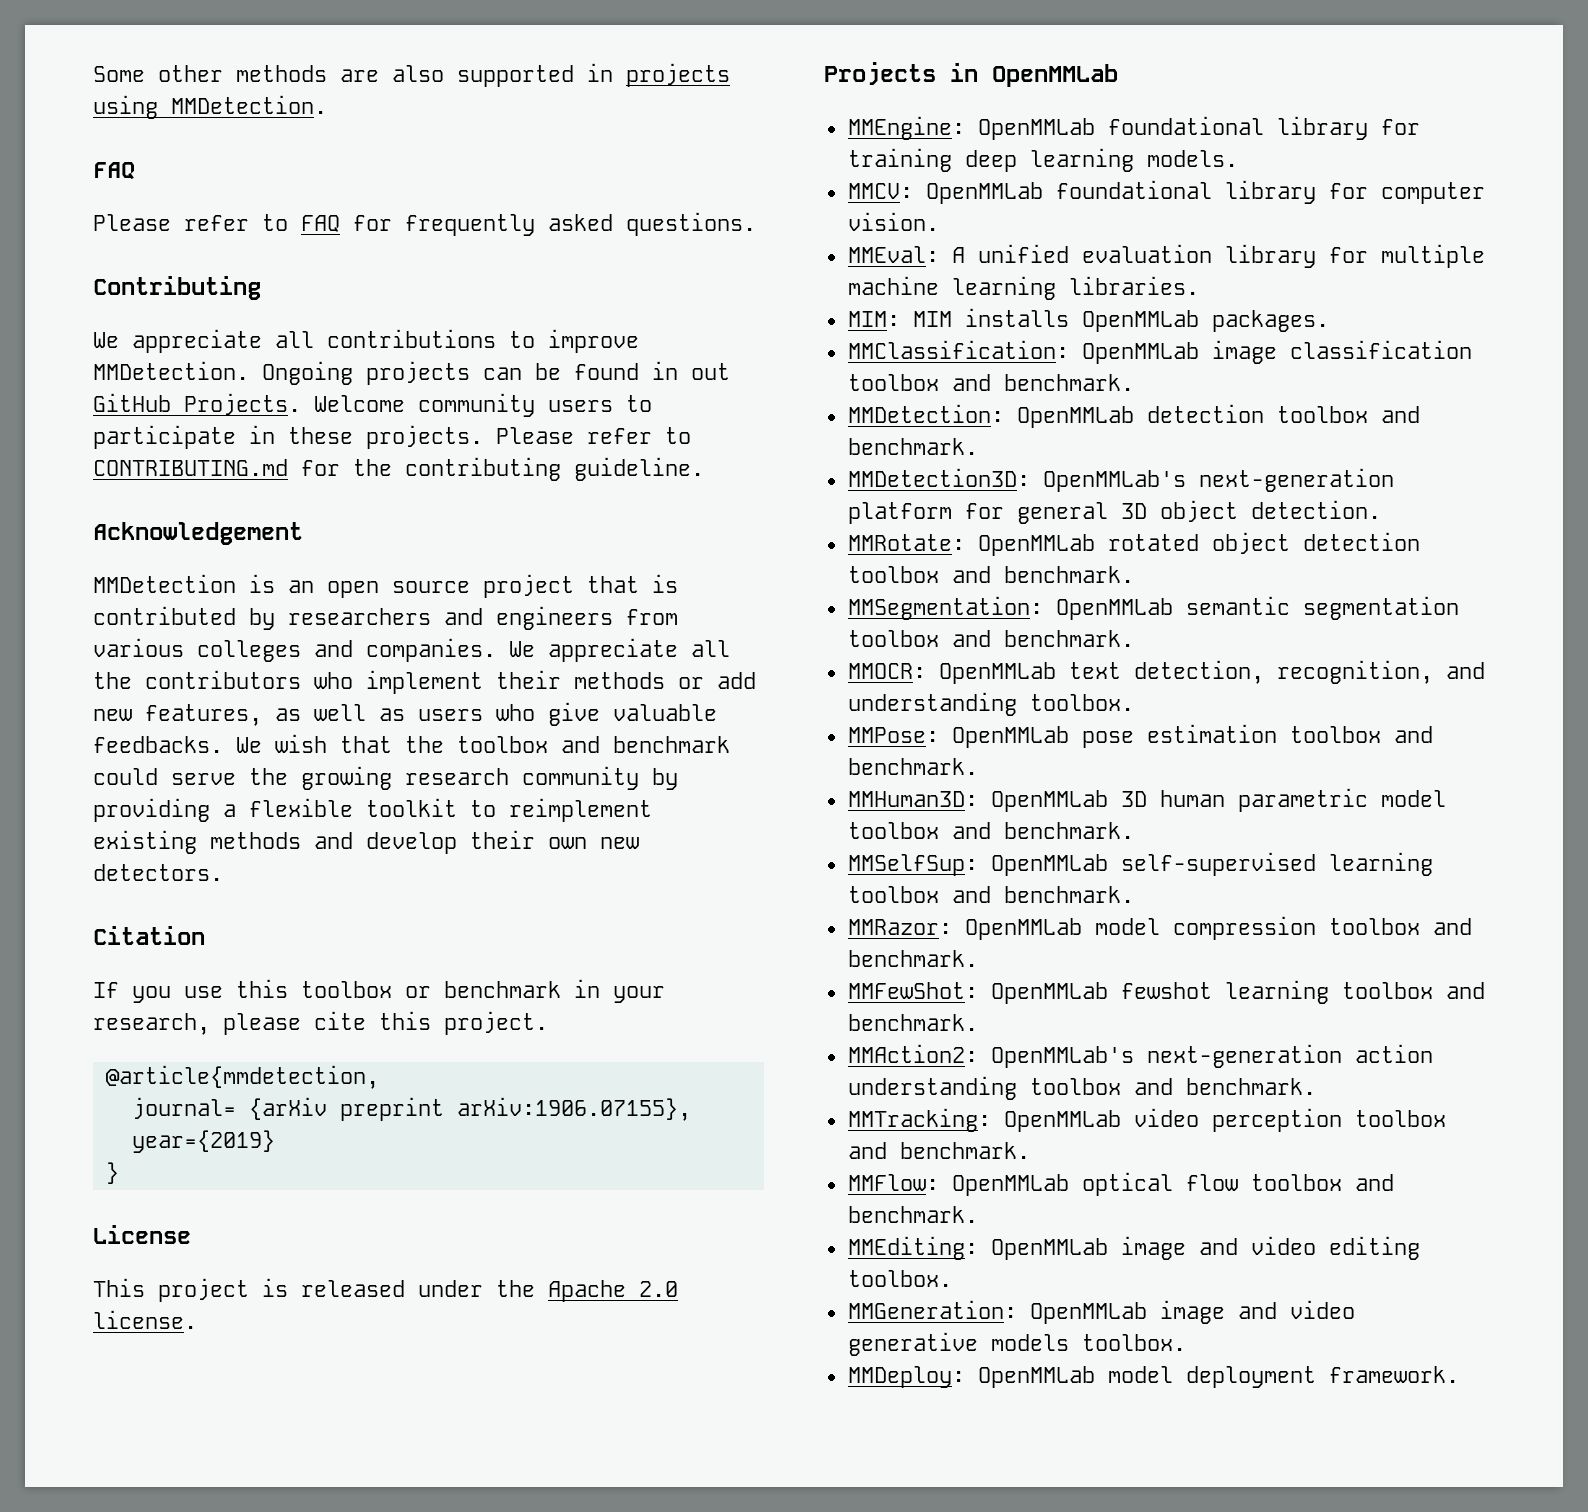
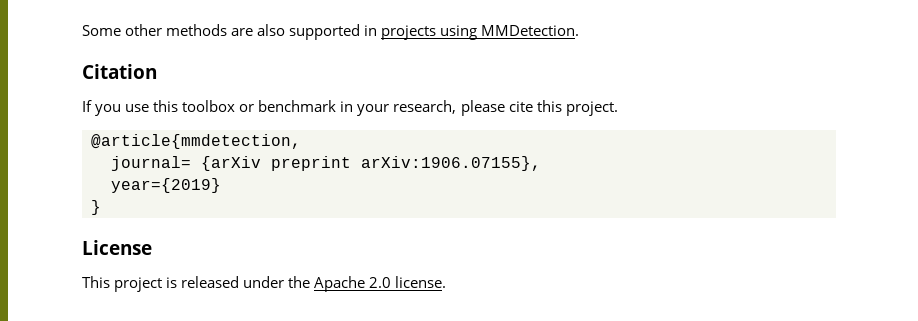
[93,162,135,180] [93,212,756,236] [93,276,261,300] [93,329,639,353] [93,361,730,385] [93,393,652,417] [93,425,691,449] [93,457,704,481] [93,522,303,545] [93,574,678,598] [93,606,678,630] [93,638,730,662] [93,670,756,694] [93,702,717,726] [93,734,730,753] [93,766,678,790] [93,798,652,822] [93,830,639,854] [93,864,223,881] // FAQ // Please refer to FAQ for frequently asked questions. // Contributing // We appreciate all contributions to improve MMDetection. Ongoing projects can be found in out GitHub Projects. Welcome community users to participate in these projects. Please refer to CONTRIBUTING.md for the contributing guideline. // Acknowledgement // MMDetection is an open source project that is contributed by researchers and engineers from various colleges and companies. We appreciate all the contributors who implement their methods or add new features, as well as users who give valuable feedbacks. We wish that the toolbox and benchmark could serve the growing research community by providing a flexible toolkit to reimplement existing methods and develop their own new detectors. -> (580, 30) none
[824,62,1118,87] [847,116,1420,140] [847,148,1238,172] [847,180,1485,204] [847,212,939,231] [847,244,1485,268] [847,276,1199,300] [847,308,1329,332] [847,340,1472,364] [847,374,1134,391] [847,404,1420,428] [847,438,978,455] [847,468,1394,492] [847,500,1381,524] [847,532,1420,556] [847,566,1134,583] [847,596,1459,620] [847,630,1134,647] [847,660,1485,684] [847,692,1134,716] [847,724,1433,748] [847,758,978,775] [847,788,1446,812] [847,822,1134,839] [847,852,1433,876] [847,886,1134,903] [847,916,1472,940] [847,950,978,967] [847,980,1485,1004] [847,1014,978,1031] [847,1044,1433,1068] [847,1076,1316,1100] [847,1108,1446,1132] [847,1142,1030,1159] [847,1172,1394,1196] [847,1206,978,1223] [847,1236,1420,1260] [847,1270,952,1287] [847,1300,1355,1324] [847,1332,1186,1356] [847,1366,1459,1388] // Projects in OpenMMLab // MMEngine: OpenMMLab foundational library for training deep learning models. // MMCV: OpenMMLab foundational library for computer vision. // MMEval: A unified evaluation library for multiple machine learning libraries. // MIM: MIM installs OpenMMLab packages. // MMClassification: OpenMMLab image classification toolbox and benchmark. // MMDetection: OpenMMLab detection toolbox and benchmark. // MMDetection3D: OpenMMLab's next-generation platform for general 3D object detection. // MMRotate: OpenMMLab rotated object detection toolbox and benchmark. // MMSegmentation: OpenMMLab semantic segmentation toolbox and benchmark. // MMOCR: OpenMMLab text detection, recognition, and understanding toolbox. // MMPose: OpenMMLab pose estimation toolbox and benchmark. // MMHuman3D: OpenMMLab 3D human parametric model toolbox and benchmark. // MMSelfSup: OpenMMLab self-supervised learning toolbox and benchmark. // MMRazor: OpenMMLab model compression toolbox and benchmark. // MMFewShot: OpenMMLab fewshot learning toolbox and benchmark. // MMAction2: OpenMMLab's next-generation action understanding toolbox and benchmark. // MMTracking: OpenMMLab video perception toolbox and benchmark. // MMFlow: OpenMMLab optical flow toolbox and benchmark. // MMEditing: OpenMMLab image and video editing toolbox. // MMGeneration: OpenMMLab image and video generative models toolbox. // MMDeploy: OpenMMLab model deployment framework. -> (447, 282) none

